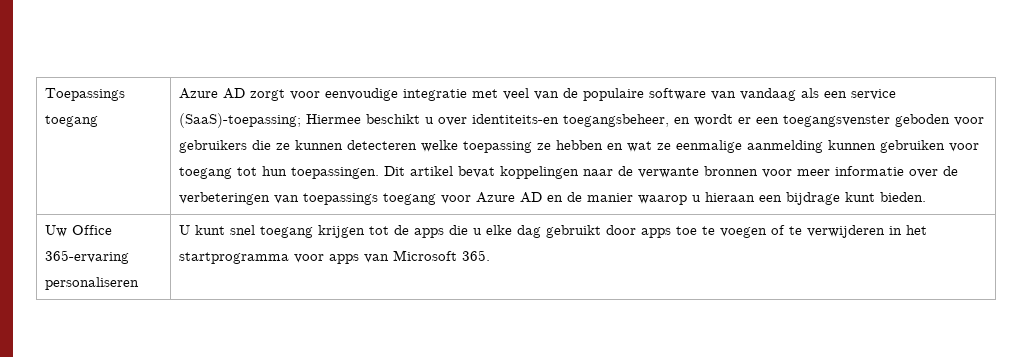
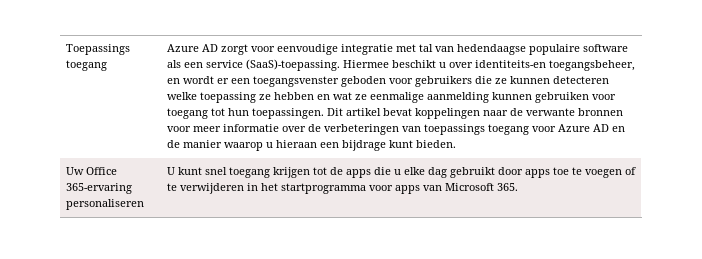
[502,88,796,101] veel van de populaire software van vandaag -> [418,44,628,55] tal van hedendaagse populaire software
[178,113,301,128] (SaaS)-toepassing; -> [245,59,340,71] (SaaS)-toepassing.

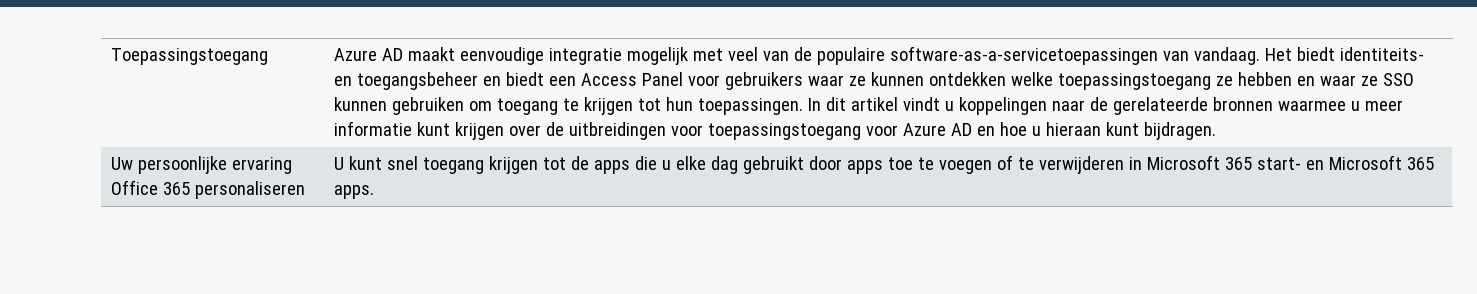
[65,44,130,55] [65,60,107,71] [166,44,628,55] [166,59,635,71] [166,76,386,87] Toepassings toegang | Azure AD zorgt voor eenvoudige integratie met tal van hedendaagse populaire software als een service (SaaS)-toepassing. Hiermee beschikt u over identiteits-en toegangsbeheer, en wordt er een toegangsvenster geboden -> [110,48,268,65] [333,46,1424,65] [333,72,683,90] Toepassingstoegang | Azure AD maakt eenvoudige integratie mogelijk met veel van de populaire software-as-a-servicetoepassingen van vandaag. Het biedt identiteits- en toegangsbeheer en biedt een Access Panel
[474,76,492,84] die -> [807,75,844,86] waar
[552,76,609,84] [166,92,616,103] [166,108,623,119] [166,124,625,135] [166,140,456,151] [65,167,117,175] [65,183,132,194] detecteren welke toepassing ze hebben en wat ze eenmalige aanmelding kunnen gebruiken voor toegang tot hun toepassingen. Dit artikel bevat koppelingen naar de verwante bronnen voor meer informatie over de verbeteringen van toepassings toegang voor Azure AD en de manier waarop u hieraan een bijdrage kunt bieden. // Uw Office 365-ervaring -> [928,72,1414,90] [333,97,1403,115] [333,121,1216,140] [110,156,292,174] [110,180,190,195] ontdekken welke toepassingstoegang ze hebben en waar ze SSO kunnen gebruiken om toegang te krijgen tot hun toepassingen. In dit artikel vindt u koppelingen naar de gerelateerde bronnen waarmee u meer informatie kunt krijgen over de uitbreidingen voor toepassingstoegang voor Azure AD en hoe u hieraan kunt bijdragen. // Uw persoonlijke ervaring Office 365
[260,183,518,194] het startprogramma voor apps van Microsoft 365. -> [1146,155,1434,170] [333,185,374,199] Microsoft 365 start- en Microsoft 365 apps.

